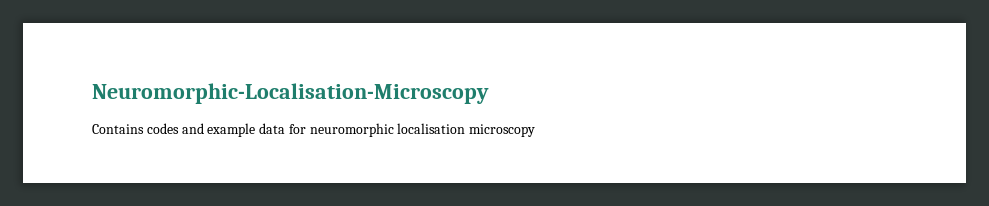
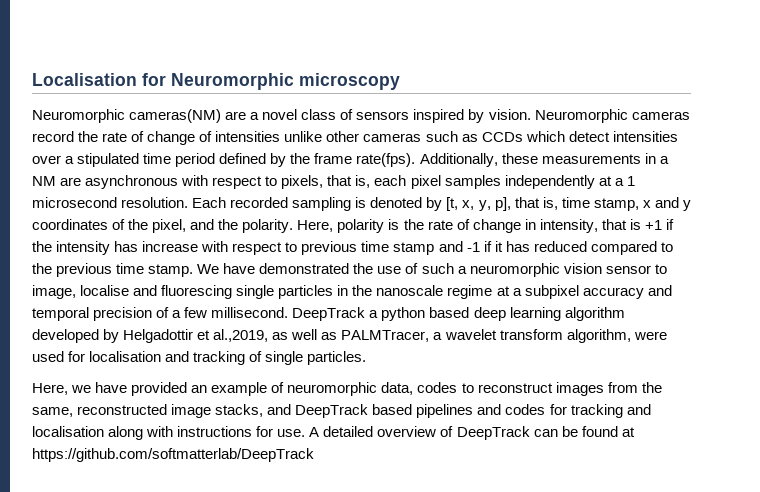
[92,83,489,104] [92,123,536,137] Neuromorphic-Localisation-Microscopy // Contains codes and example data for neuromorphic localisation microscopy -> [32,73,400,90] [32,109,690,123] [32,131,678,145] [32,153,669,167] [32,175,635,189] [32,197,691,211] [32,219,674,233] [32,241,673,255] [32,263,667,277] [32,285,672,299] [32,307,625,321] [32,329,667,343] [32,351,367,365] [32,382,662,396] [32,404,651,418] [32,426,635,440] [32,448,314,462] Localisation for Neuromorphic microscopy // Neuromorphic cameras(NM) are a novel class of sensors inspired by vision. Neuromorphic cameras record the rate of change of intensities unlike other cameras such as CCDs which detect intensities over a stipulated time period defined by the frame rate(fps). Additionally, these measurements in a NM are asynchronous with respect to pixels, that is, each pixel samples independently at a 1 microsecond resolution. Each recorded sampling is denoted by [t, x, y, p], that is, time stamp, x and y coordinates of the pixel, and the polarity. Here, polarity is the rate of change in intensity, that is +1 if the intensity has increase with respect to previous time stamp and -1 if it has reduced compared to the previous time stamp. We have demonstrated the use of such a neuromorphic vision sensor to image, localise and fluorescing single particles in the nanoscale regime at a subpixel accuracy and temporal precision of a few millisecond. DeepTrack a python based deep learning algorithm developed by Helgadottir et al.,2019, as well as PALMTracer, a wavelet transform algorithm, were used for localisation and tracking of single particles. // Here, we have provided an example of neuromorphic data, codes to reconstruct images from the same, reconstructed image stacks, and DeepTrack based pipelines and codes for tracking and localisation along with instructions for use. A detailed overview of DeepTrack can be found at https://github.com/softmatterlab/DeepTrack

